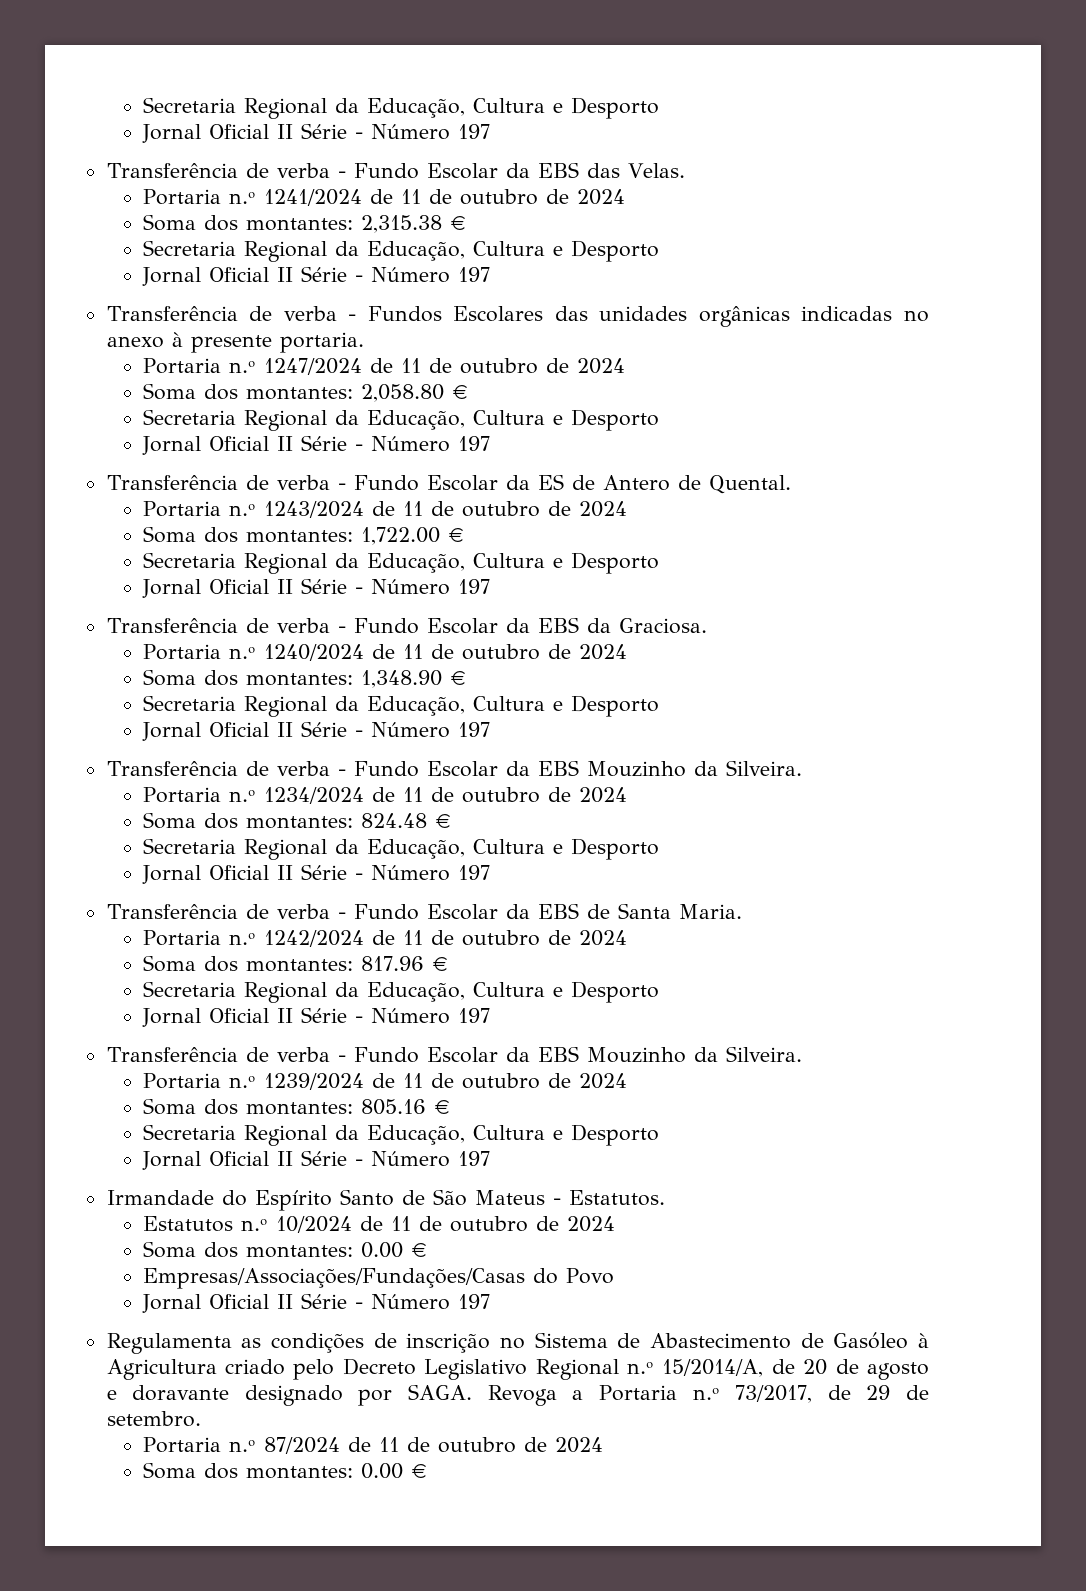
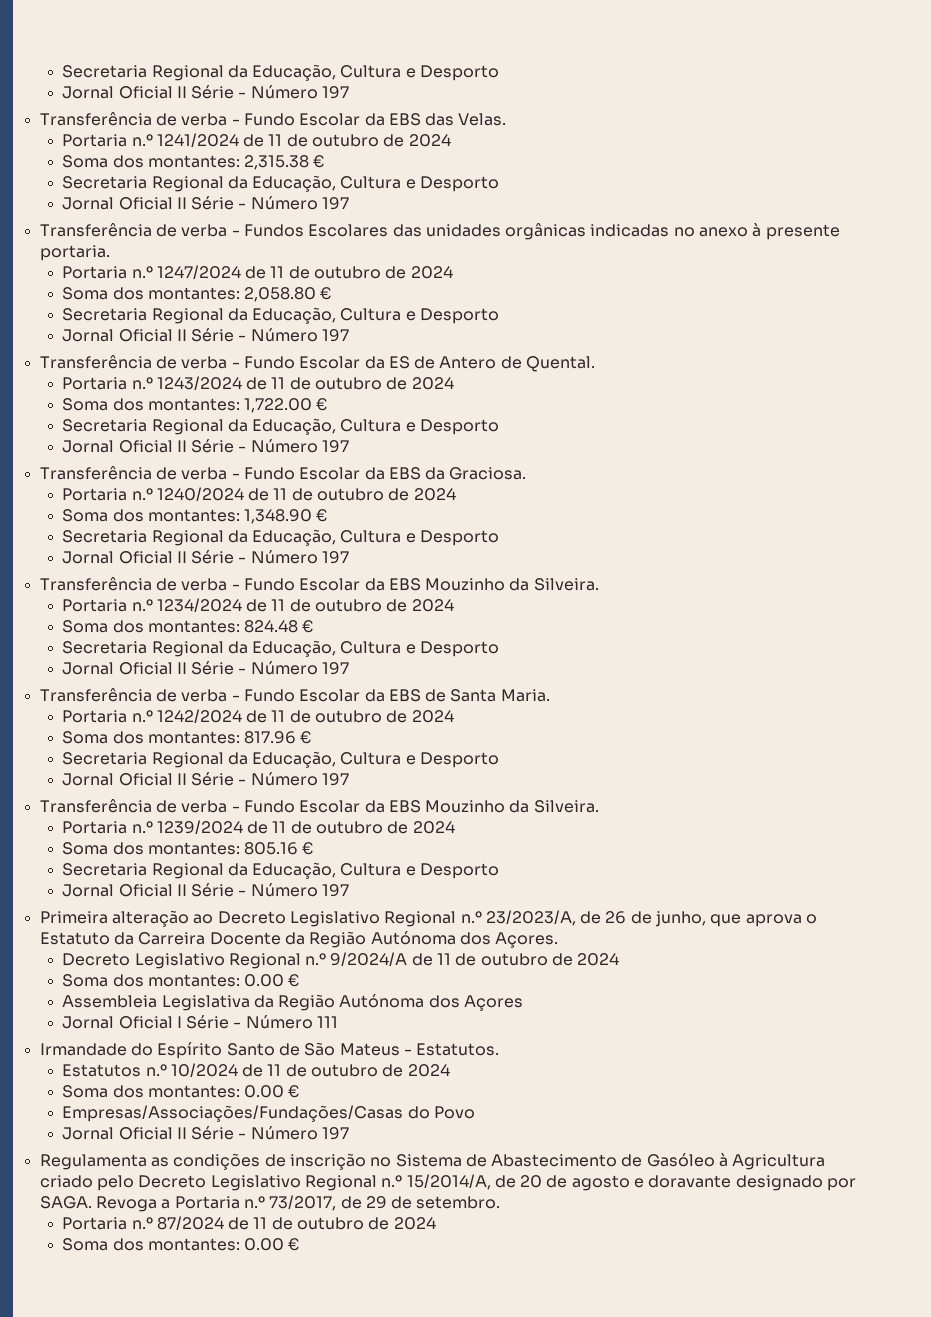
(491, 1158) none -> [39,910,818,927] [39,931,559,948] [62,952,620,969] [62,974,300,987] [62,994,524,1011] [62,1015,339,1029] // Primeira alteração ao Decreto Legislativo Regional n.º 23/2023/A, de 26 de junho, que aprova o Estatuto da Carreira Docente da Região Autónoma dos Açores. // Decreto Legislativo Regional n.º 9/2024/A de 11 de outubro de 2024 // Soma dos montantes: 0.00 € // Assembleia Legislativa da Região Autónoma dos Açores // Jornal Oficial I Série - Número 111

